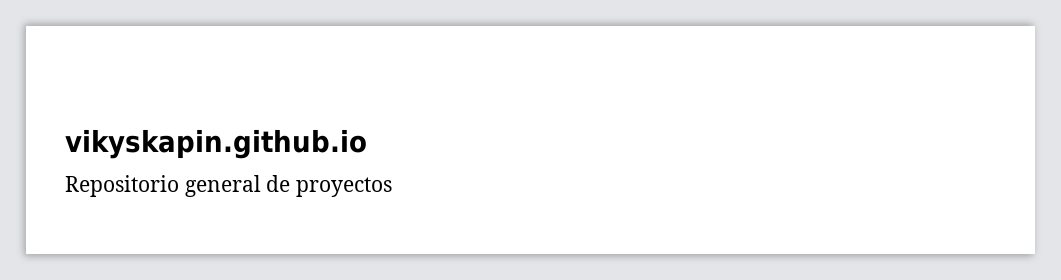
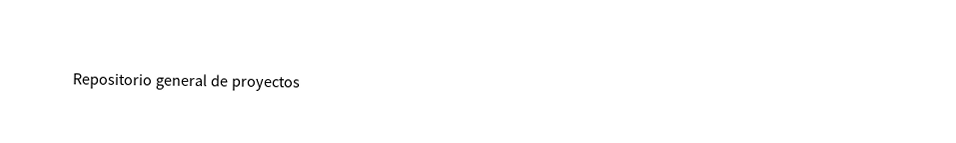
[65,129,367,159] vikyskapin.github.io // -> (72, 81) none

